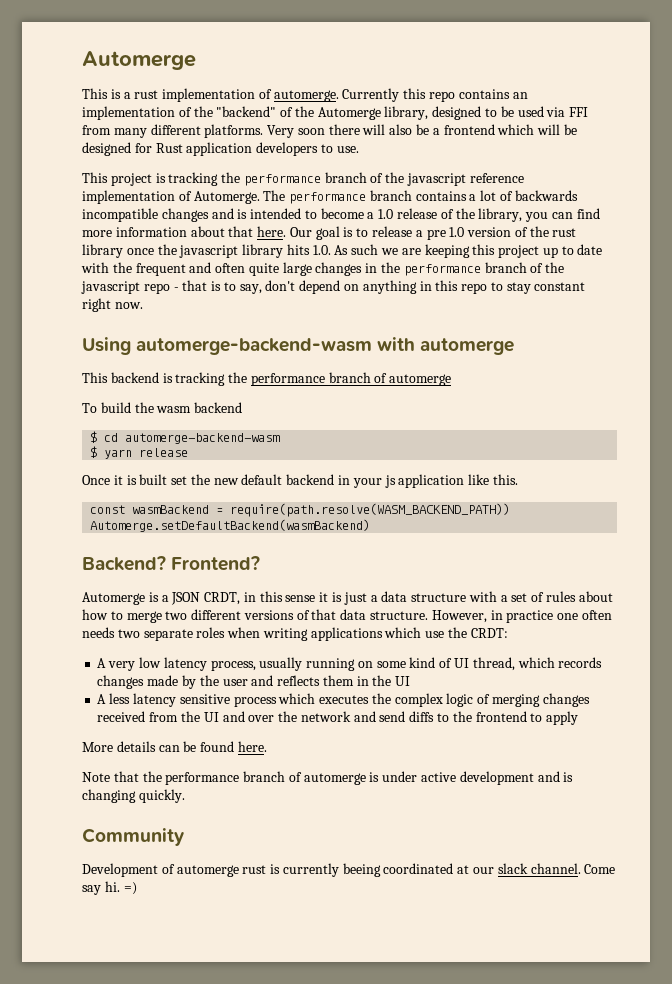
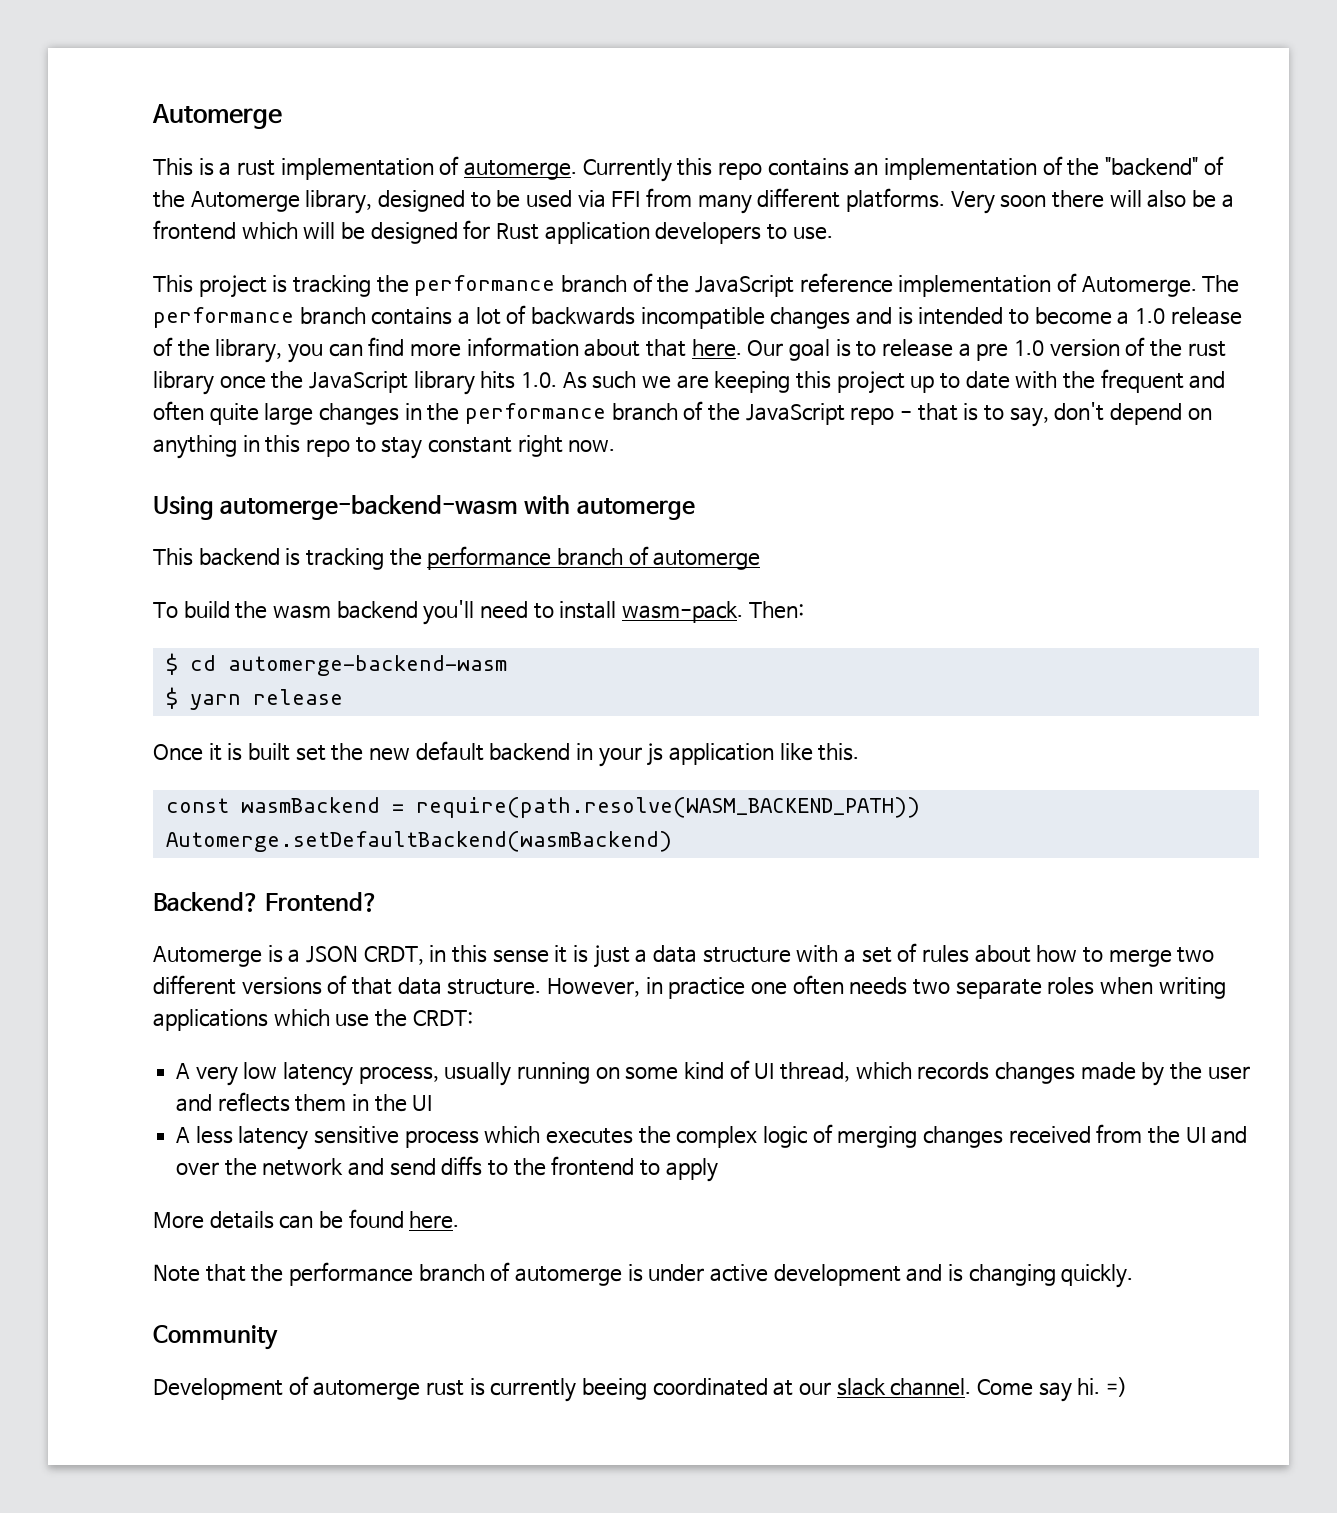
[407,173,467,186] javascript -> [694,275,794,297] JavaScript
[179,245,239,258] javascript -> [309,371,409,393] JavaScript
[81,281,140,294] javascript -> [745,403,845,425] JavaScript
(243, 407) none -> [423,600,804,625] you'll need to install wasm-pack. Then:

